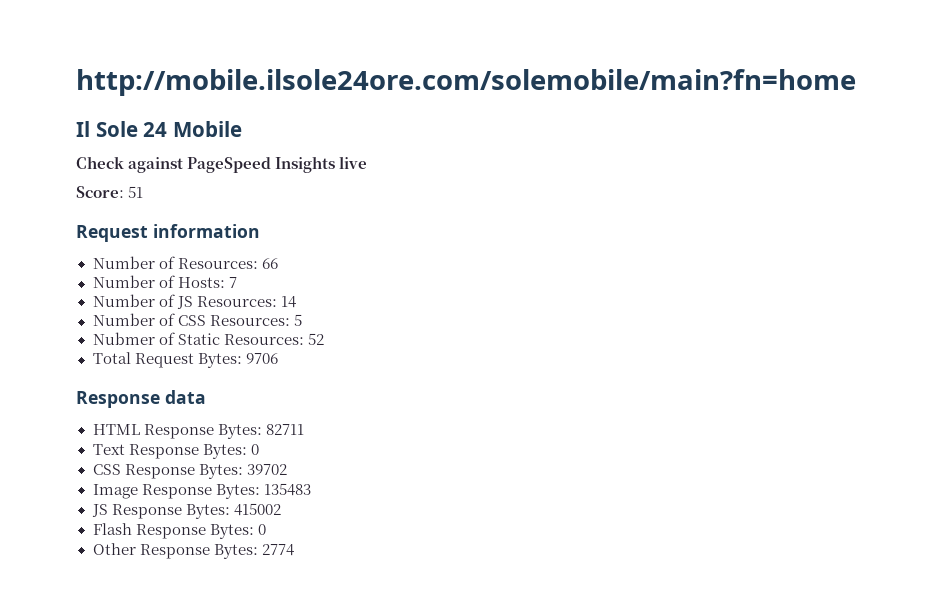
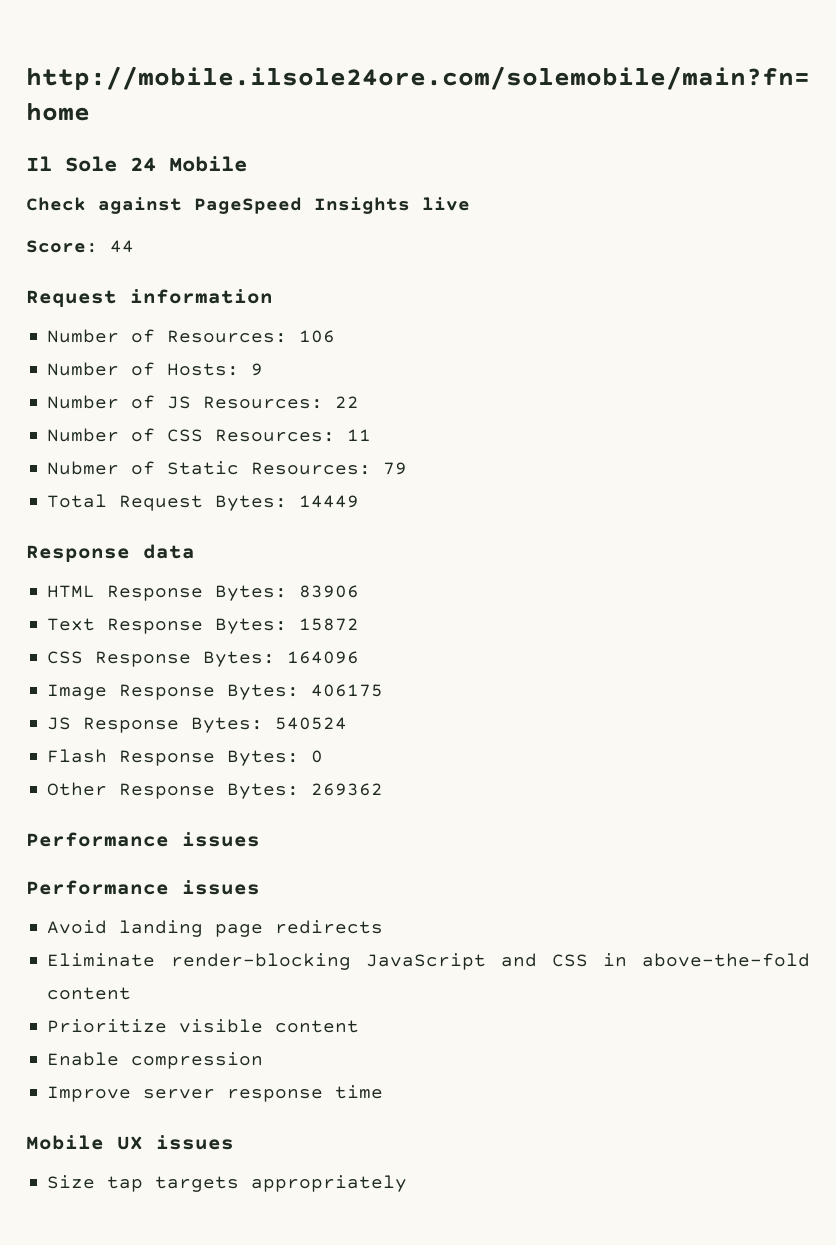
[128,186,144,198] 51 -> [110,240,134,253] 44
[261,258,278,269] 66 -> [299,330,336,343] 106
[228,277,237,288] 7 -> [251,363,264,376] 9
[280,296,296,308] 14 -> [335,396,360,408] 22
[293,314,302,326] 5 -> [347,429,372,441] 11
[307,333,324,345] 52 -> [383,462,408,475] 79
[245,353,278,364] 9706 -> [299,495,360,508] 14449
[265,424,304,435] 82711 -> [299,585,360,598] 83906
[250,444,259,455] 0 -> [299,618,360,631] 15872
[246,464,287,475] 39702 -> [287,651,360,664] 164096
[263,483,311,496] 135483 -> [311,684,384,697] 406175
[233,503,281,516] 415002 -> [275,717,348,730] 540524
[261,544,294,556] 2774 -> [311,783,384,796] [26,832,260,847] [26,880,260,895] [47,920,384,937] [47,953,810,970] [47,987,132,1000] [47,1019,360,1033] [47,1052,264,1069] [47,1085,384,1102] [26,1135,234,1150] [47,1175,408,1192] 269362 // Performance issues // Performance issues // Avoid landing page redirects // Eliminate render-blocking JavaScript and CSS in above-the-fold content // Prioritize visible content // Enable compression // Improve server response time // Mobile UX issues // Size tap targets appropriately

